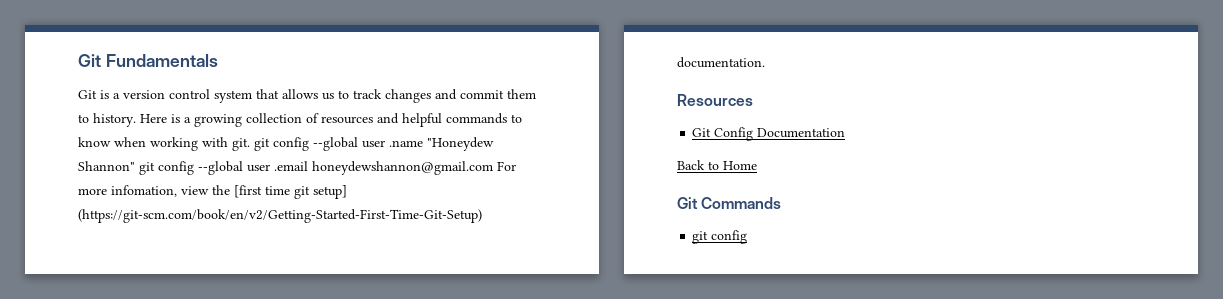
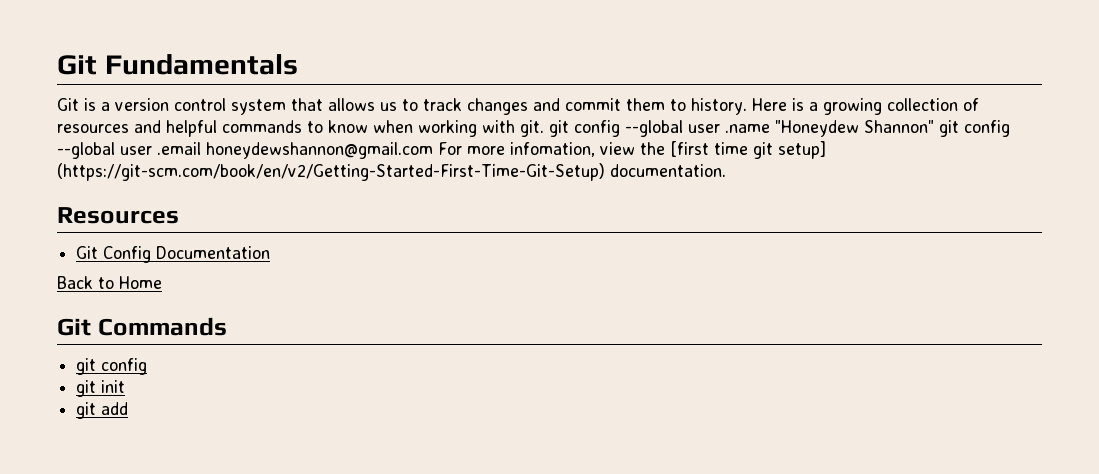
(748, 237) none -> [76,380,126,397] [76,402,129,419] // git init // git add

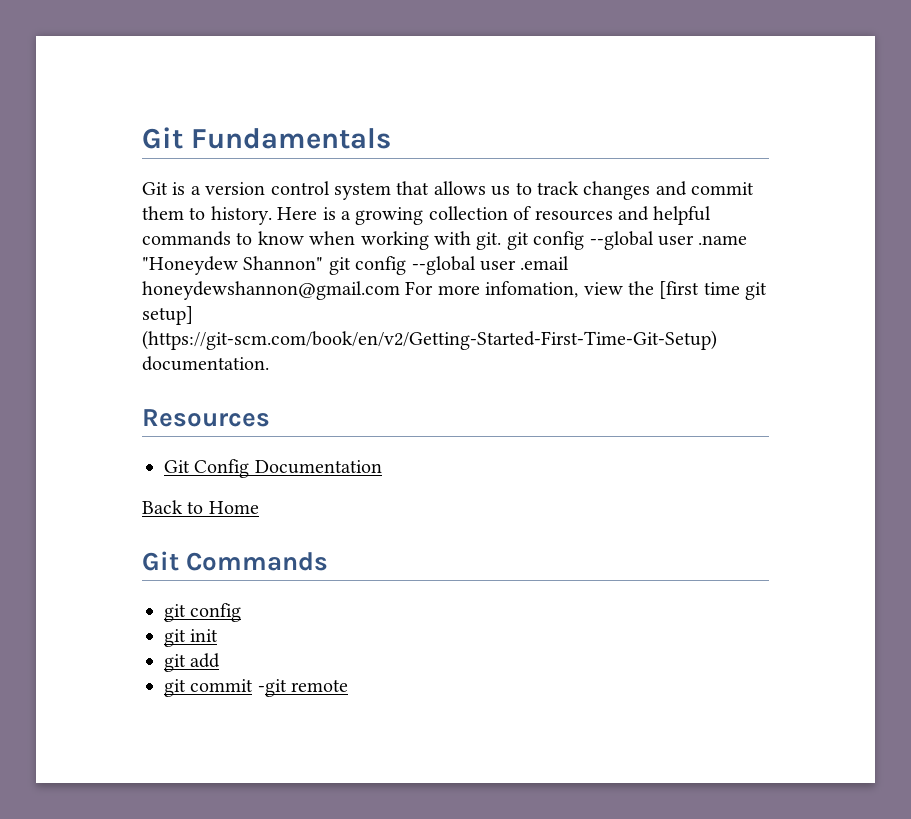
(129, 408) none -> [164,679,349,697] // git commit -git remote

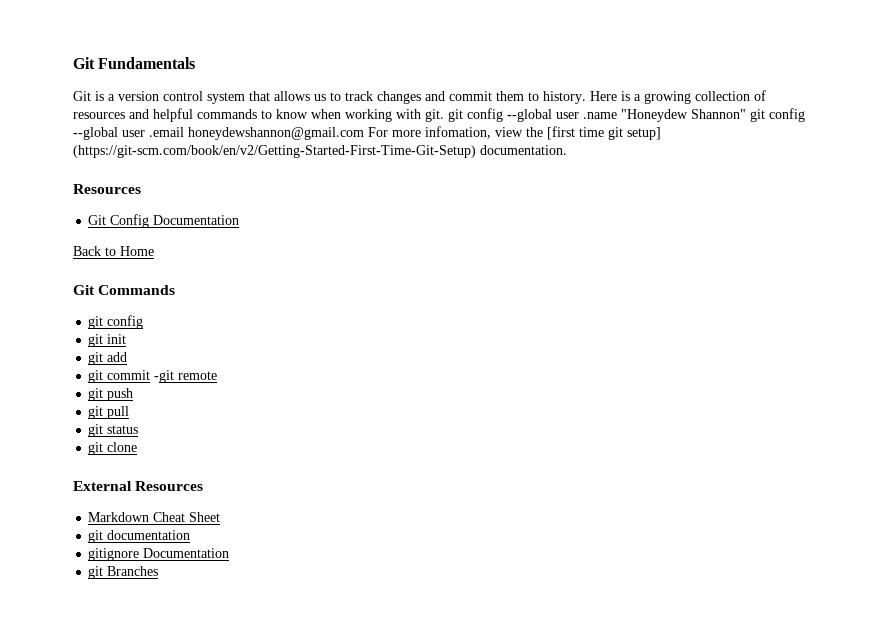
(349, 685) none -> [88,388,134,401] [88,406,130,419] [88,424,139,437] [88,442,138,455] [73,481,204,491] [88,512,221,522] [88,530,191,543] [88,548,230,561] [88,566,159,579] // git push // git pull // git status // git clone // External Resources // Markdown Cheat Sheet // git documentation // gitignore Documentation // git Branches

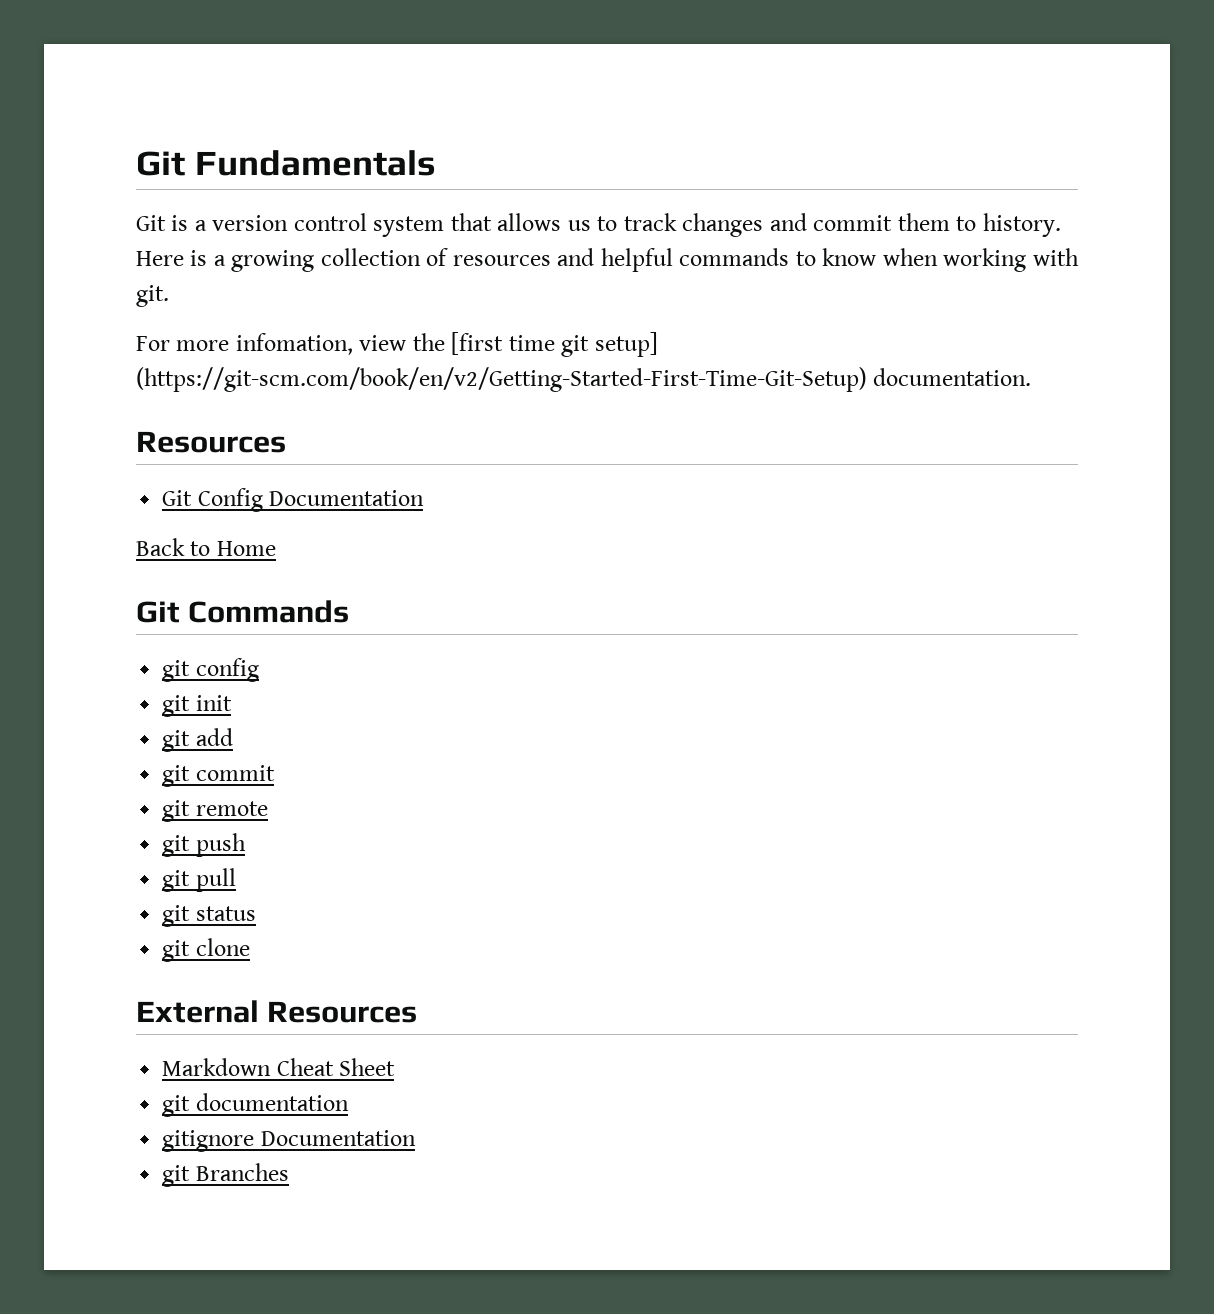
[448,108,805,122] [73,127,364,140] git config --global user .name "Honeydew Shannon" git config --global user .email honeydewshannon@gmail.com -> (169, 296) //
[154,370,175,383] -git -> [162,800,191,822] // git

